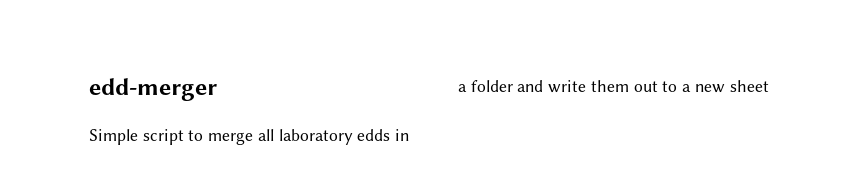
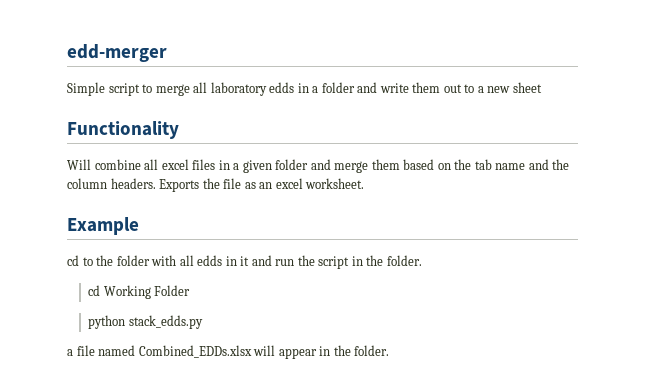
(769, 86) none -> [67,121,179,139] [67,159,570,173] [67,178,365,192] [67,217,139,235] [67,255,422,269] [88,285,191,299] [88,315,203,329] [67,345,390,359] // Functionality // Will combine all excel files in a given folder and merge them based on the tab name and the column headers. Exports the file as an excel worksheet. // Example // cd to the folder with all edds in it and run the script in the folder. // cd Working Folder // python stack_edds.py // a file named Combined_EDDs.xlsx will appear in the folder.

